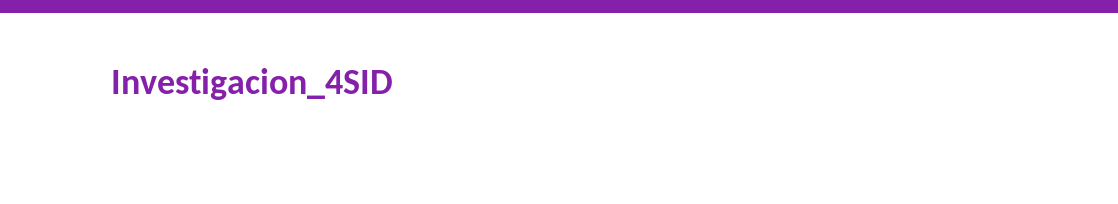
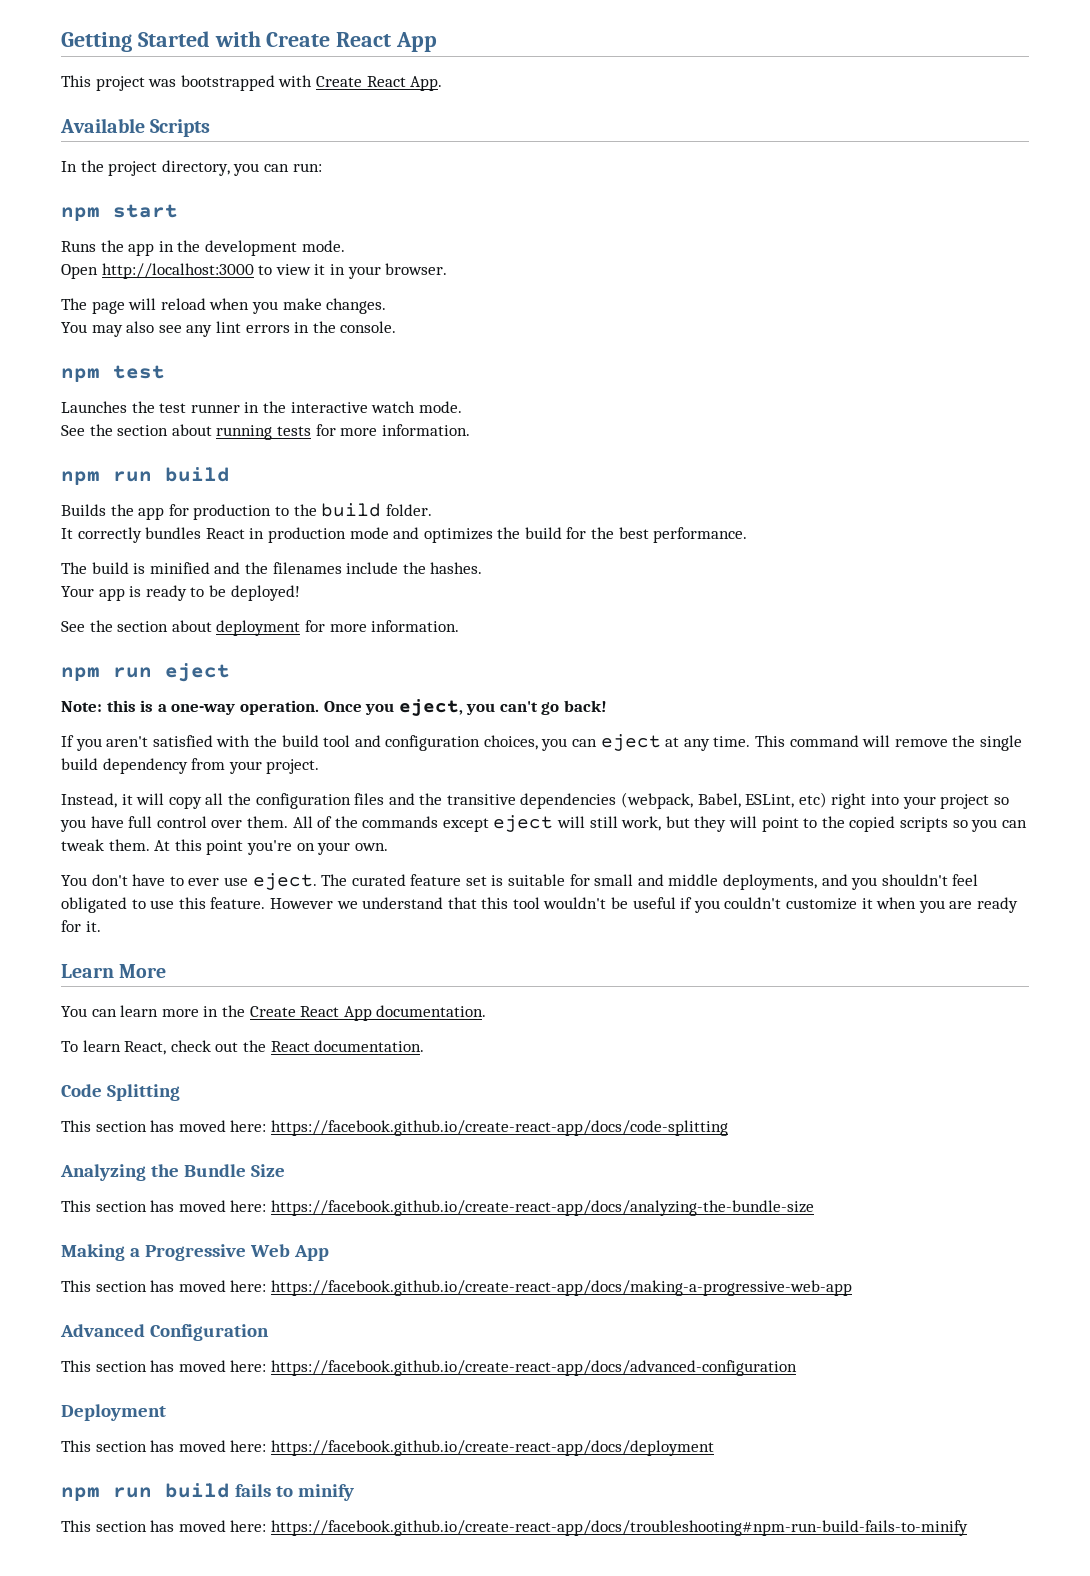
[111,68,393,100] Investigacion_4SID -> [61,31,438,52] [61,75,443,91] [60,118,211,137] [61,160,322,176] [61,204,178,221] [61,240,345,256] [61,263,448,279] [61,298,387,314] [61,321,397,337] [61,365,165,382] [61,401,462,413] [61,424,470,440] [61,467,230,485] [61,503,432,520] [61,527,748,543] [61,562,483,574] [61,585,300,601] [61,620,460,636] [61,663,230,682] [61,699,608,716] [61,734,1022,751] [61,758,320,774] [61,792,1009,809] [60,815,1027,832] [61,839,388,855] [61,873,979,890] [61,897,1018,913] [61,920,101,932] [61,964,167,978] [61,1005,487,1021] [61,1040,425,1055] [61,1084,180,1101] [61,1120,728,1136] [60,1164,285,1181] [61,1200,814,1216] [61,1244,329,1261] [61,1280,852,1296] [60,1324,269,1341] [61,1360,797,1376] [61,1404,166,1421] [61,1440,714,1456] [61,1483,354,1501] [61,1520,968,1536] Getting Started with Create React App // This project was bootstrapped with Create React App. // Available Scripts // In the project directory, you can run: // npm start // Runs the app in the development mode. // Open http://localhost:3000 to view it in your browser. // The page will reload when you make changes. // You may also see any lint errors in the console. // npm test // Launches the test runner in the interactive watch mode. // See the section about running tests for more information. // npm run build // Builds the app for production to the build folder. // It correctly bundles React in production mode and optimizes the build for the best performance. // The build is minified and the filenames include the hashes. // Your app is ready to be deployed! // See the section about deployment for more information. // npm run eject // Note: this is a one-way operation. Once you eject, you can't go back! // If you aren't satisfied with the build tool and configuration choices, you can eject at any time. This command will remove the single build dependency from your project. // Instead, it will copy all the configuration files and the transitive dependencies (webpack, Babel, ESLint, etc) right into your project so you have full control over them. All of the commands except eject will still work, but they will point to the copied scripts so you can tweak them. At this point you're on your own. // You don't have to ever use eject. The curated feature set is suitable for small and middle deployments, and you shouldn't feel obligated to use this feature. However we understand that this tool wouldn't be useful if you couldn't customize it when you are ready for it. // Learn More // You can learn more in the Create React App documentation. // To learn React, check out the React documentation. // Code Splitting // This section has moved here: https://facebook.github.io/create-react-app/docs/code-splitting // Analyzing the Bundle Size // This section has moved here: https://facebook.github.io/create-react-app/docs/analyzing-the-bundle-size // Making a Progressive Web App // This section has moved here: https://facebook.github.io/create-react-app/docs/making-a-progressive-web-app // Advanced Configuration // This section has moved here: https://facebook.github.io/create-react-app/docs/advanced-configuration // Deployment // This section has moved here: https://facebook.github.io/create-react-app/docs/deployment // npm run build fails to minify // This section has moved here: https://facebook.github.io/create-react-app/docs/troubleshooting#npm-run-build-fails-to-minify

